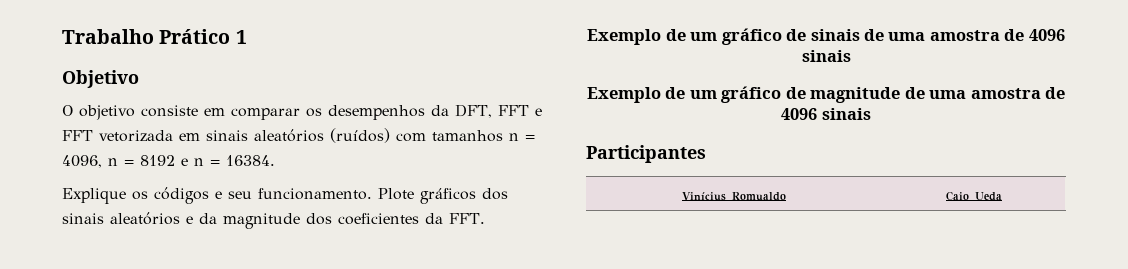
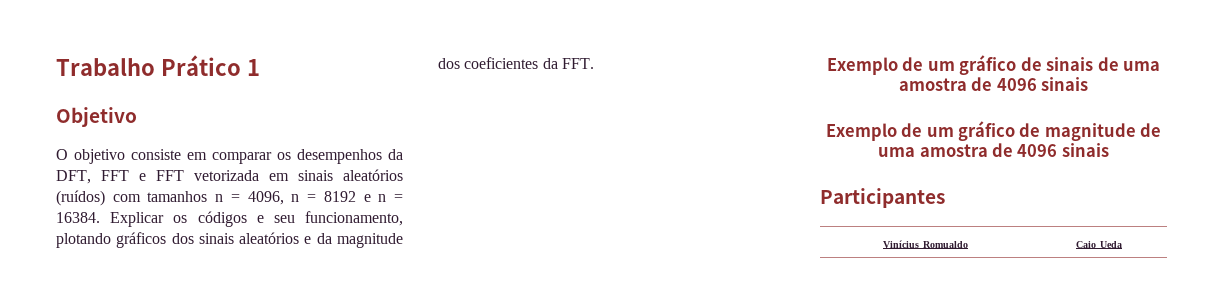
[62,188,126,204] // Explique -> [110,212,165,227] Explicar
[258,188,414,200] funcionamento. Plote -> [304,211,403,226] [56,233,111,248] funcionamento, plotando

